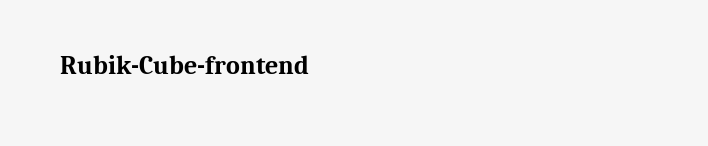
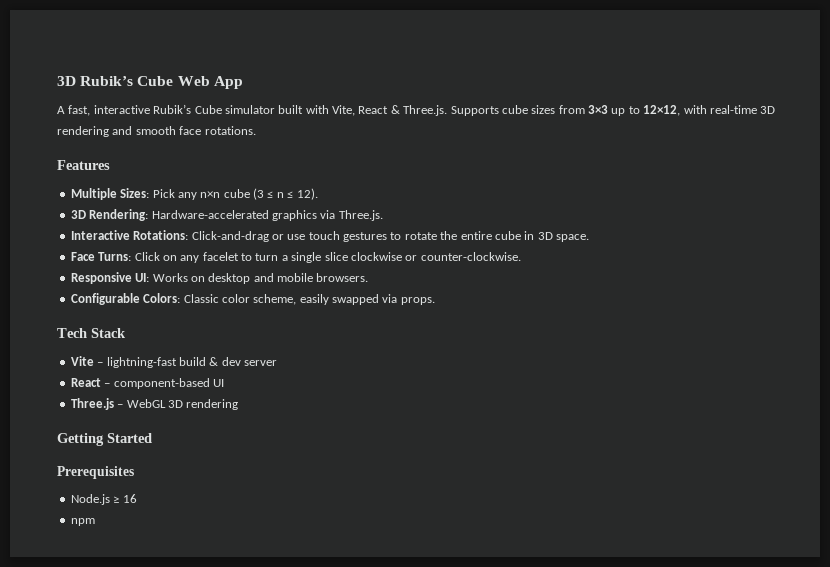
[60,55,309,74] Rubik-Cube-frontend -> [57,76,243,89] [57,104,776,116] [57,126,256,137] [57,160,110,170] [70,188,318,200] [70,209,383,221] [70,230,589,242] [70,252,521,263] [70,272,369,284] [70,293,435,305] [57,328,126,338] [70,356,277,368] [70,378,224,389] [70,398,239,410] [57,433,152,446] [57,466,134,479] [70,494,137,505] [70,518,95,526] 3D Rubik’s Cube Web App // A fast, interactive Rubik’s Cube simulator built with Vite, React & Three.js. Supports cube sizes from 3×3 up to 12×12, with real-time 3D rendering and smooth face rotations. // Features // Multiple Sizes: Pick any n×n cube (3 ≤ n ≤ 12). // 3D Rendering: Hardware-accelerated graphics via Three.js. // Interactive Rotations: Click-and-drag or use touch gestures to rotate the entire cube in 3D space. // Face Turns: Click on any facelet to turn a single slice clockwise or counter-clockwise. // Responsive UI: Works on desktop and mobile browsers. // Configurable Colors: Classic color scheme, easily swapped via props. // Tech Stack // Vite – lightning-fast build & dev server // React – component-based UI // Three.js – WebGL 3D rendering // Getting Started // Prerequisites // Node.js ≥ 16 // npm

